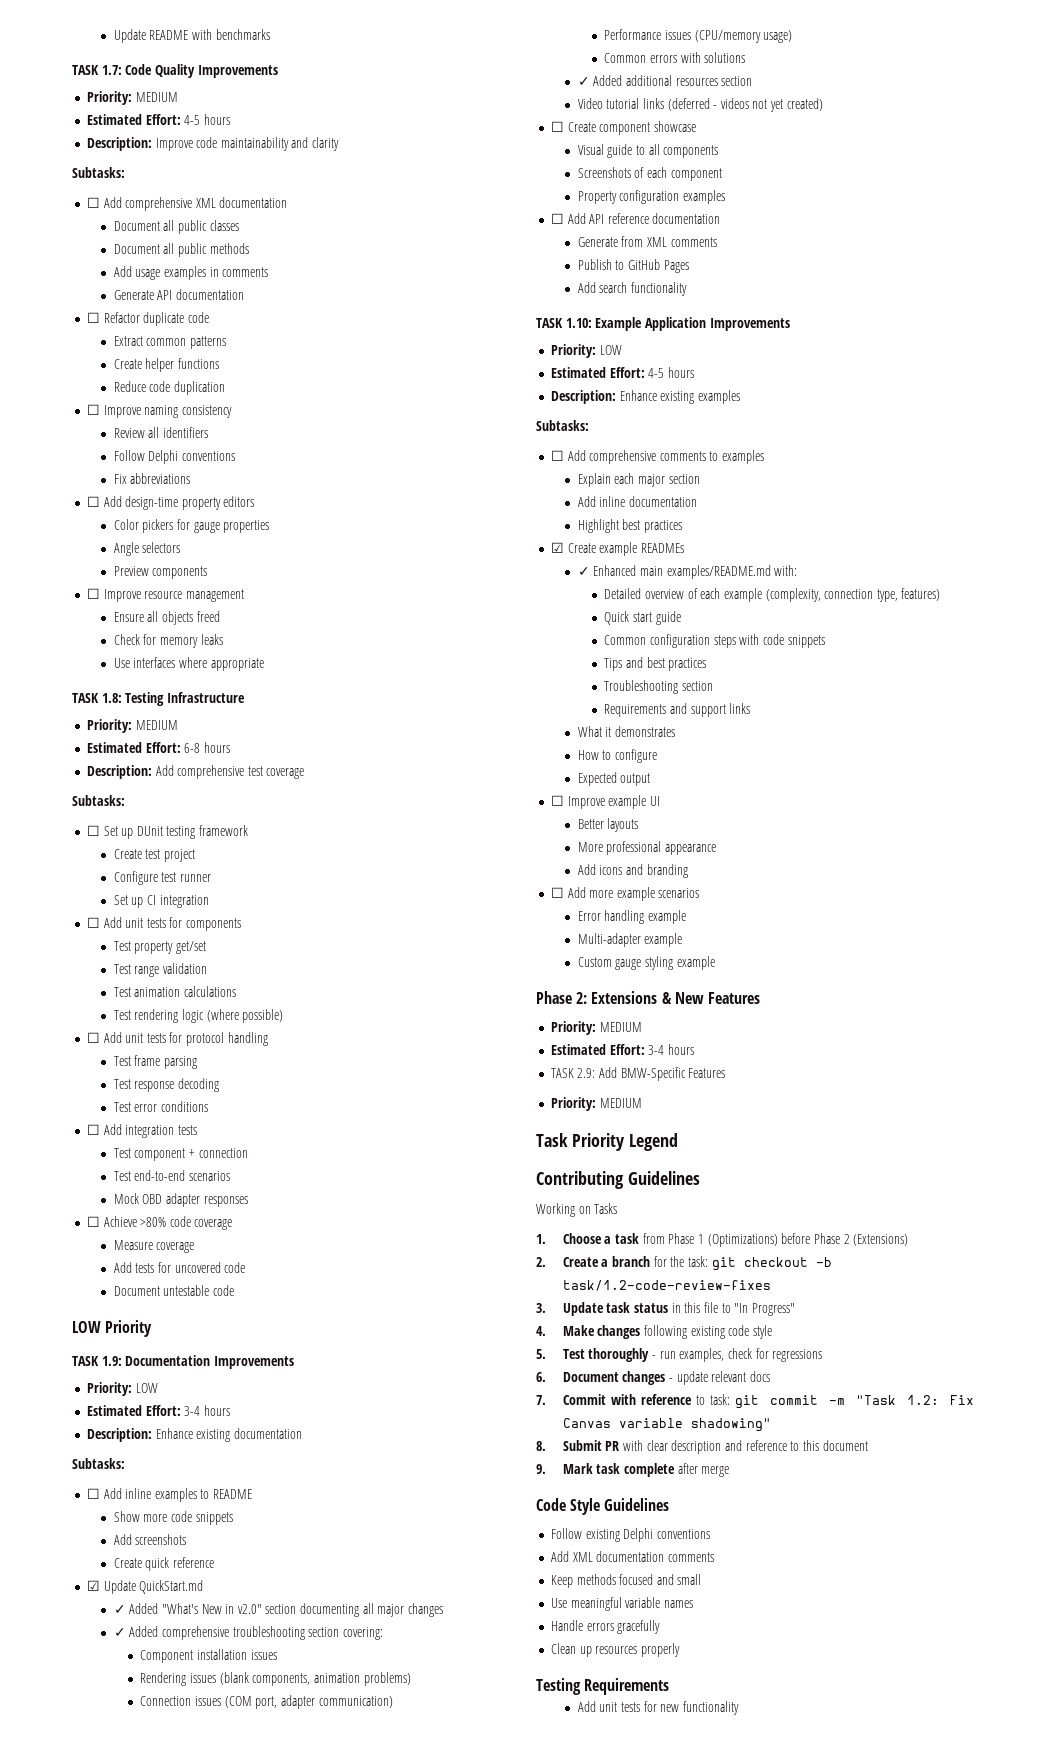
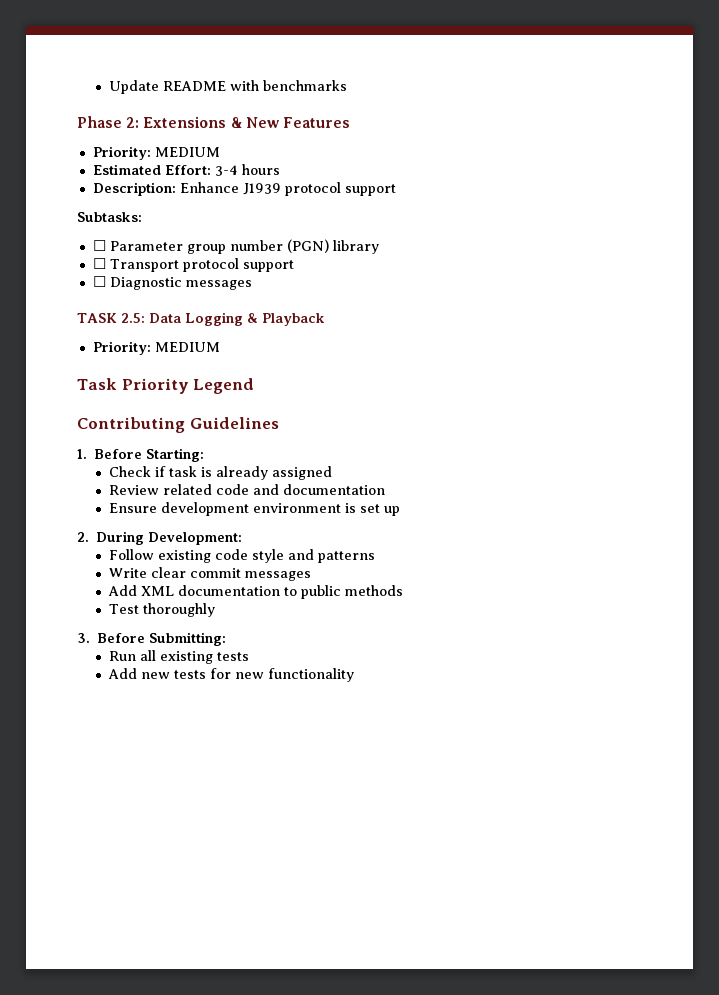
[72,64,278,78] [86,91,178,105] [86,114,230,125] [86,137,340,151] [72,167,125,178] [86,197,288,211] [113,220,239,234] [113,243,249,257] [113,266,269,280] [113,289,244,300] [86,312,209,326] [113,336,226,349] [113,358,219,372] [113,381,225,395] [86,404,232,418] [113,427,208,438] [113,450,235,464] [113,473,191,484] [86,496,255,510] [113,519,270,533] [113,542,181,556] [113,566,208,579] [86,588,244,602] [113,611,220,625] [113,634,223,648] [113,657,264,671] [72,692,245,706] [86,719,178,733] [86,742,230,753] [86,765,305,779] [72,795,125,806] [86,825,249,839] [113,849,195,862] [113,871,211,885] [113,895,209,908] [86,917,242,931] [113,941,206,954] [113,963,207,977] [113,986,236,997] [113,1009,284,1023] [86,1032,268,1046] [113,1055,197,1069] [113,1078,219,1092] [113,1101,208,1112] [86,1124,197,1138] [113,1148,248,1161] [113,1170,230,1181] [113,1193,248,1207] [86,1216,233,1230] [113,1240,195,1253] [113,1262,246,1273] [113,1285,234,1296] [72,1320,153,1337] [72,1355,294,1369] [86,1382,158,1396] [86,1405,230,1416] [86,1428,302,1442] [72,1458,125,1469] [86,1488,253,1502] [113,1511,233,1525] [113,1534,187,1545] [113,1557,214,1571] [86,1580,204,1594] [113,1603,444,1617] [113,1626,383,1640] [140,1649,277,1663] [140,1672,411,1686] [140,1695,393,1709] [604,29,793,43] [604,52,746,63] [577,75,753,86] [577,98,823,112] [550,121,696,135] [577,144,719,158] [577,167,722,181] [577,190,725,204] [550,213,721,224] [577,236,717,247] [577,259,689,273] [577,282,687,296] [536,317,790,331] [550,344,622,358] [550,367,694,378] [550,390,740,404] [536,420,589,431] [550,450,765,464] [577,473,700,487] [577,496,697,507] [577,519,682,533] [550,542,684,556] [577,565,798,579] [604,588,941,602] [604,611,681,625] [604,634,825,648] [604,657,707,671] [604,680,713,694] [604,703,751,717] [577,726,675,737] [577,749,657,763] [577,772,651,786] [550,795,660,809] [577,818,639,832] [577,841,716,855] [577,864,688,878] [550,887,700,901] [577,910,686,924] [577,933,683,947] [577,956,715,970] // TASK 1.7: Code Quality Improvements // Priority: MEDIUM // Estimated Effort: 4-5 hours // Description: Improve code maintainability and clarity // Subtasks: // ☐ Add comprehensive XML documentation // Document all public classes // Document all public methods // Add usage examples in comments // Generate API documentation // ☐ Refactor duplicate code // Extract common patterns // Create helper functions // Reduce code duplication // ☐ Improve naming consistency // Review all identifiers // Follow Delphi conventions // Fix abbreviations // ☐ Add design-time property editors // Color pickers for gauge properties // Angle selectors // Preview components // ☐ Improve resource management // Ensure all objects freed // Check for memory leaks // Use interfaces where appropriate // TASK 1.8: Testing Infrastructure // Priority: MEDIUM // Estimated Effort: 6-8 hours // Description: Add comprehensive test coverage // Subtasks: // ☐ Set up DUnit testing framework // Create test project // Configure test runner // Set up CI integration // ☐ Add unit tests for components // Test property get/set // Test range validation // Test animation calculations // Test rendering logic (where possible) // ☐ Add unit tests for protocol handling // Test frame parsing // Test response decoding // Test error conditions // ☐ Add integration tests // Test component + connection // Test end-to-end scenarios // Mock OBD adapter responses // ☐ Achieve >80% code coverage // Measure coverage // Add tests for uncovered code // Document untestable code // LOW Priority // TASK 1.9: Documentation Improvements // Priority: LOW // Estimated Effort: 3-4 hours // Description: Enhance existing documentation // Subtasks: // ☐ Add inline examples to README // Show more code snippets // Add screenshots // Create quick reference // ☑ Update QuickStart.md // ✓ Added "What's New in v2.0" section documenting all major changes // ✓ Added comprehensive troubleshooting section covering: // Component installation issues // Rendering issues (blank components, animation problems) // Connection issues (COM port, adapter communication) // Performance issues (CPU/memory usage) // Common errors with solutions // ✓ Added additional resources section // Video tutorial links (deferred - videos not yet created) // ☐ Create component showcase // Visual guide to all components // Screenshots of each component // Property configuration examples // ☐ Add API reference documentation // Generate from XML comments // Publish to GitHub Pages // Add search functionality // TASK 1.10: Example Application Improvements // Priority: LOW // Estimated Effort: 4-5 hours // Description: Enhance existing examples // Subtasks: // ☐ Add comprehensive comments to examples // Explain each major section // Add inline documentation // Highlight best practices // ☑ Create example READMEs // ✓ Enhanced main examples/README.md with: // Detailed overview of each example (complexity, connection type, features) // Quick start guide // Common configuration steps with code snippets // Tips and best practices // Troubleshooting section // Requirements and support links // What it demonstrates // How to configure // Expected output // ☐ Improve example UI // Better layouts // More professional appearance // Add icons and branding // ☐ Add more example scenarios // Error handling example // Multi-adapter example // Custom gauge styling example -> (347, 85) none
[550,1067,726,1081] TASK 2.9: Add BMW-Specific Features -> [92,182,396,196] [77,212,142,222] [92,239,379,254] [92,258,294,272] [92,276,252,290] [77,312,325,326] Description: Enhance J1939 protocol support // Subtasks: // ☐ Parameter group number (PGN) library // ☐ Transport protocol support // ☐ Diagnostic messages // TASK 2.5: Data Logging & Playback
[536,1203,618,1217] [536,1233,909,1247] [536,1256,832,1271] [562,1280,771,1291] [536,1302,795,1316] [536,1325,772,1339] [536,1348,823,1362] [536,1371,770,1385] [536,1394,974,1409] [562,1418,771,1432] [536,1440,868,1454] [536,1463,730,1477] [536,1498,670,1515] [550,1528,710,1542] [550,1551,714,1562] [550,1574,702,1588] [550,1597,693,1611] [550,1620,661,1634] [550,1643,680,1657] [536,1678,670,1695] [577,1701,618,1712] Working on Tasks // 1. Choose a task from Phase 1 (Optimizations) before Phase 2 (Extensions) // 2. Create a branch for the task: git checkout -b task/1.2-code-review-fixes // 3. Update task status in this file to "In Progress" // 4. Make changes following existing code style // 5. Test thoroughly - run examples, check for regressions // 6. Document changes - update relevant docs // 7. Commit with reference to task: git commit -m "Task 1.2: Fix Canvas variable shadowing" // 8. Submit PR with clear description and reference to this document // 9. Mark task complete after merge // Code Style Guidelines // Follow existing Delphi conventions // Add XML documentation comments // Keep methods focused and small // Use meaningful variable names // Handle errors gracefully // Clean up resources properly // Testing Requirements // Add unit -> [77,448,205,462] [108,466,332,480] [108,484,385,495] [108,502,400,516] [77,531,243,545] [108,549,375,563] [108,567,311,581] [107,585,403,599] [108,603,215,617] [77,632,227,646] [108,650,249,664] [107,668,170,679] 1. Before Starting: // Check if task is already assigned // Review related code and documentation // Ensure development environment is set up // 2. During Development: // Follow existing code style and patterns // Write clear commit messages // Add XML documentation to public methods // Test thoroughly // 3. Before Submitting: // Run all existing tests // Add new

